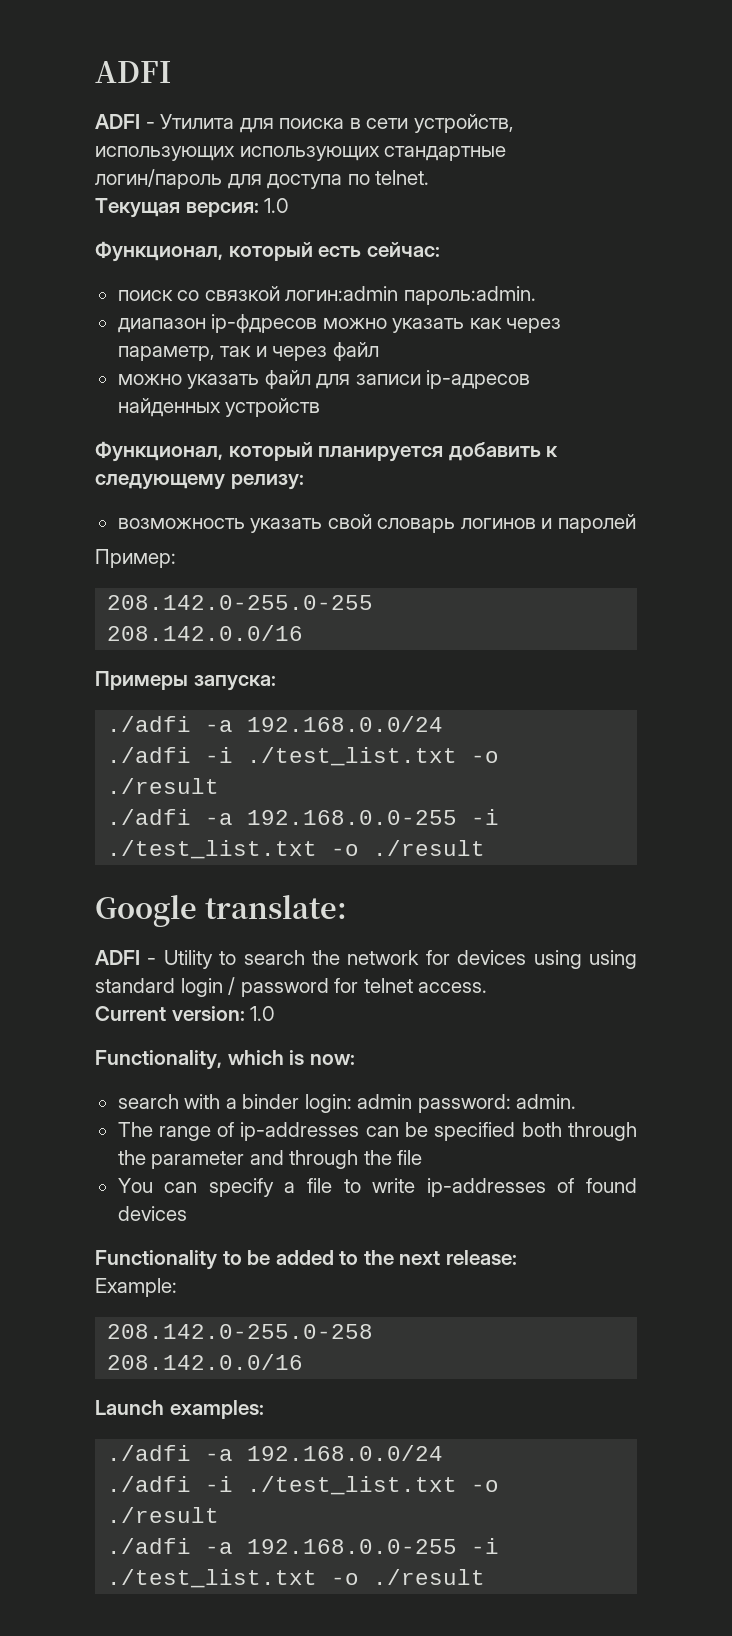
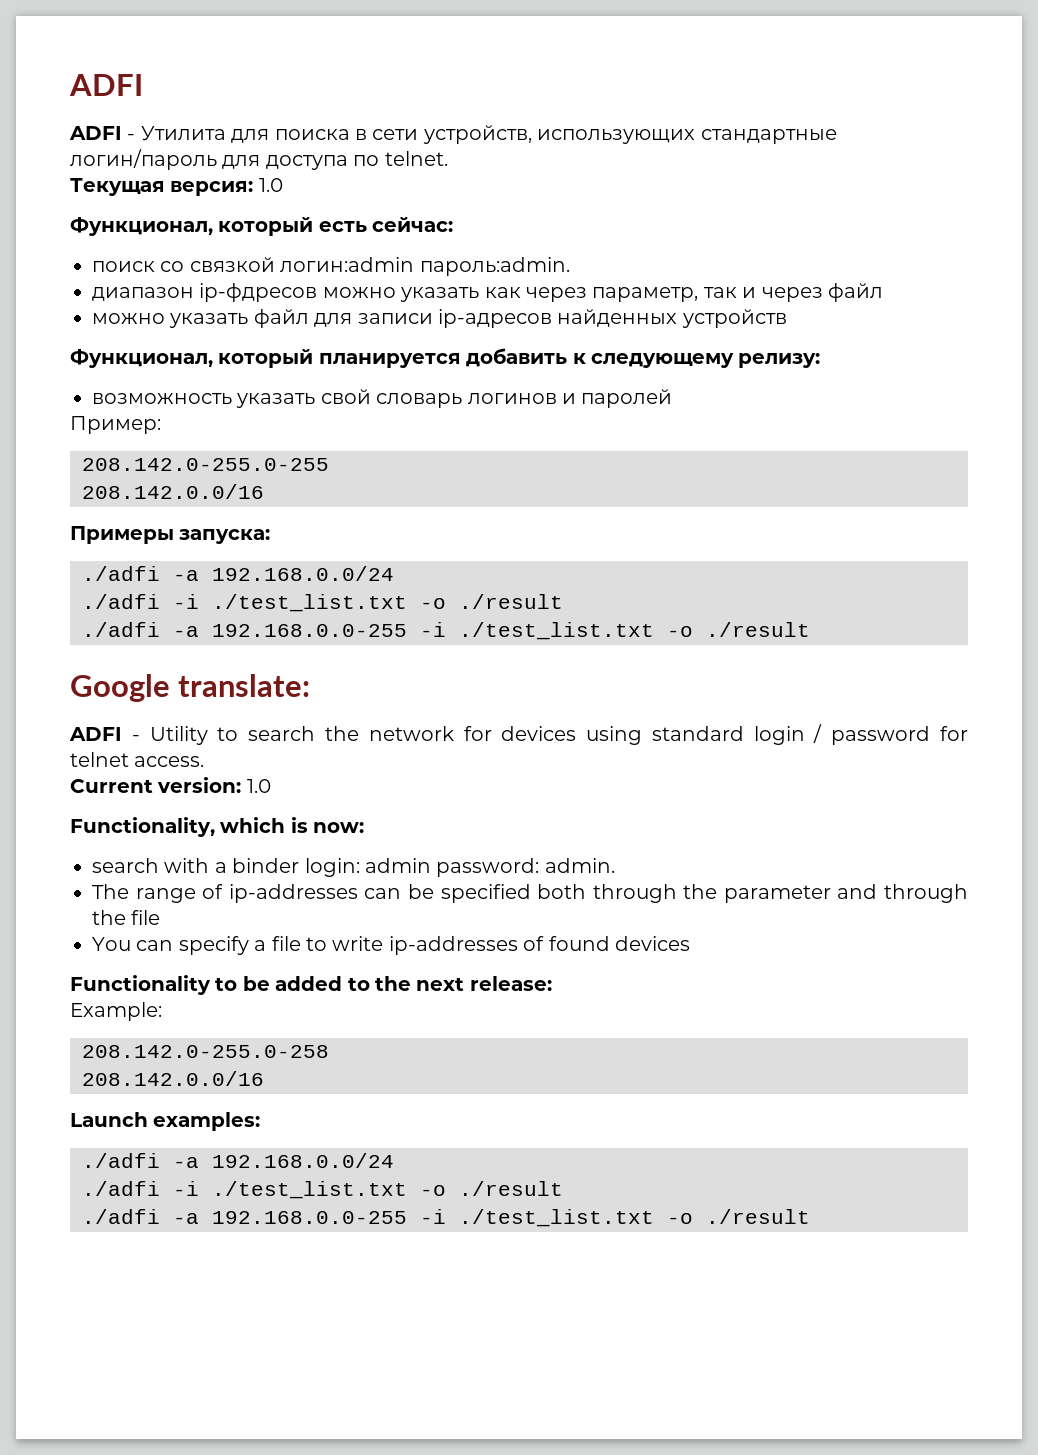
[239,146,380,161] использующих -> (696, 136) none
[588,950,637,969] using -> (643, 735) none

